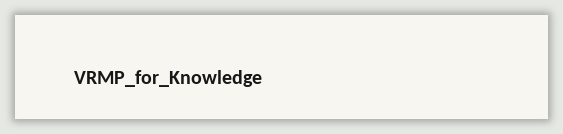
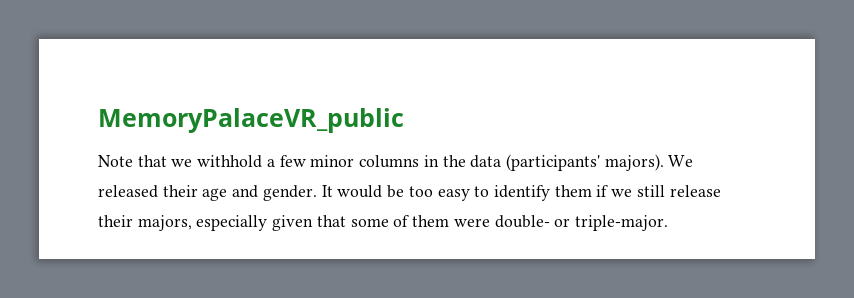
[74,70,262,87] VRMP_for_Knowledge -> [98,108,404,133] [98,154,694,171] [98,185,721,201] [98,215,668,231] MemoryPalaceVR_public // Note that we withhold a few minor columns in the data (participants' majors). We released their age and gender. It would be too easy to identify them if we still release their majors, especially given that some of them were double- or triple-major.

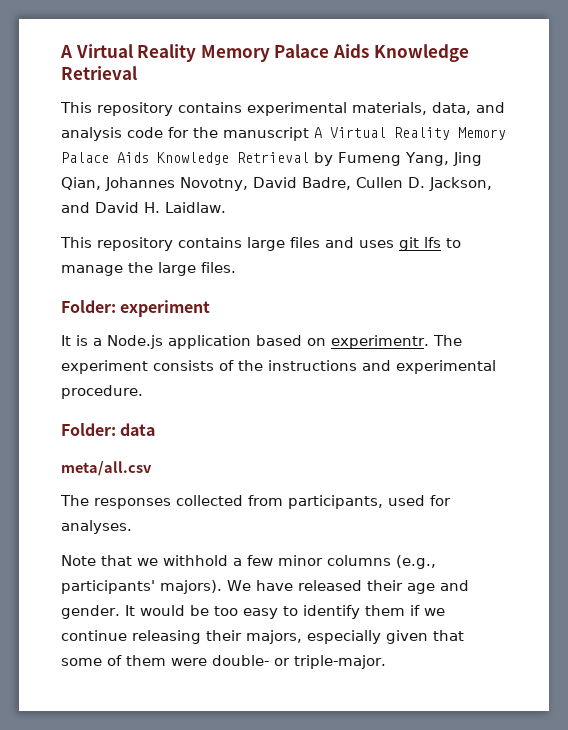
[98,108,404,133] MemoryPalaceVR_public -> [60,44,469,62] [61,66,137,80] [60,102,505,116] [61,127,506,141] [61,152,482,166] [61,177,492,191] [61,202,226,213] [60,237,461,251] [61,262,236,276] [61,300,211,317] [61,335,462,349] [61,360,496,374] [61,385,143,399] [61,423,156,436] [61,461,152,476] [60,495,451,509] [61,520,132,534] A Virtual Reality Memory Palace Aids Knowledge Retrieval // This repository contains experimental materials, data, and analysis code for the manuscript A Virtual Reality Memory Palace Aids Knowledge Retrieval by Fumeng Yang, Jing Qian, Johannes Novotny, David Badre, Cullen D. Jackson, and David H. Laidlaw. // This repository contains large files and uses git lfs to manage the large files. // Folder: experiment // It is a Node.js application based on experimentr. The experiment consists of the instructions and experimental procedure. // Folder: data // meta/all.csv // The responses collected from participants, used for analyses.
[423,154,600,171] in the data (participants' -> [396,555,436,569] [61,580,155,594] (e.g., participants'
(694, 161) none -> [256,580,293,591] have
[636,185,721,197] still release -> [61,630,201,644] continue releasing

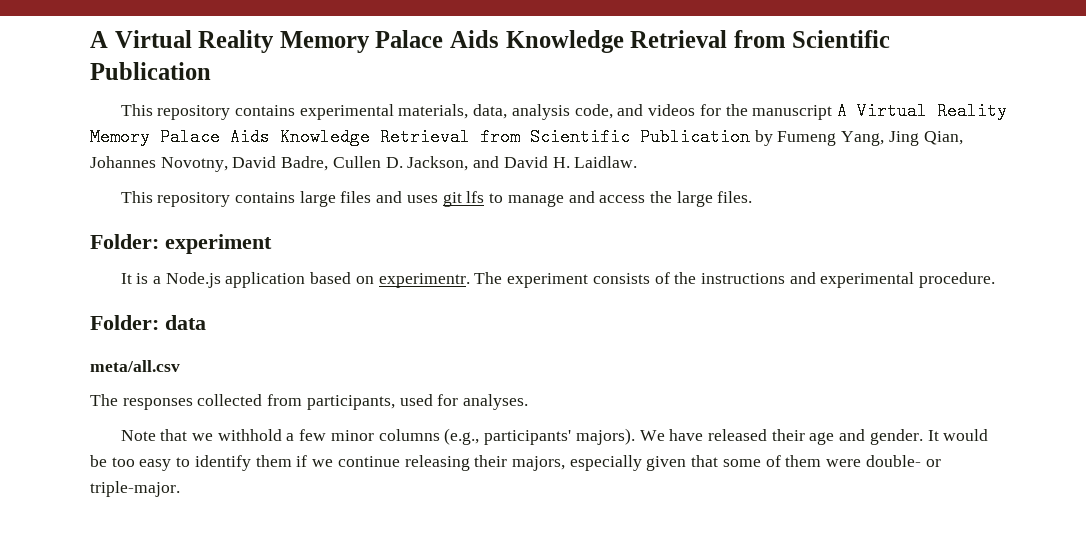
[60,44,469,62] [61,66,137,80] A Virtual Reality Memory Palace Aids Knowledge Retrieval -> [90,30,890,53] [90,62,211,80] A Virtual Reality Memory Palace Aids Knowledge Retrieval from Scientific Publication
[476,102,505,113] [61,127,163,141] and analysis code -> [511,104,696,120] analysis code, and videos
(309, 157) none -> [480,128,750,146] from Scientific Publication
(123, 270) none -> [568,191,646,203] and access

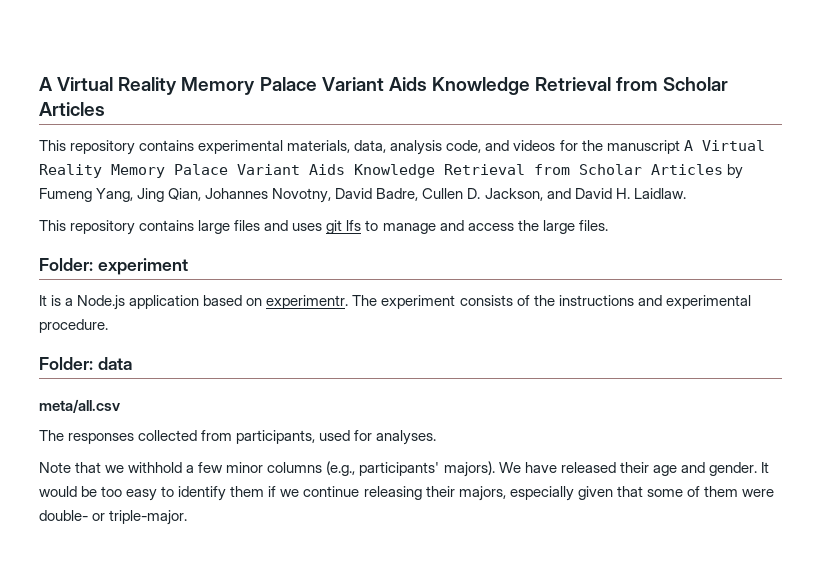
[90,30,890,53] [90,62,211,80] A Virtual Reality Memory Palace Aids Knowledge Retrieval from Scientific Publication -> [39,77,729,95] [39,102,105,116] A Virtual Reality Memory Palace Variant Aids Knowledge Retrieval from Scholar Articles
[230,128,750,146] Aids Knowledge Retrieval from Scientific Publication -> [237,164,723,178] Variant Aids Knowledge Retrieval from Scholar Articles

